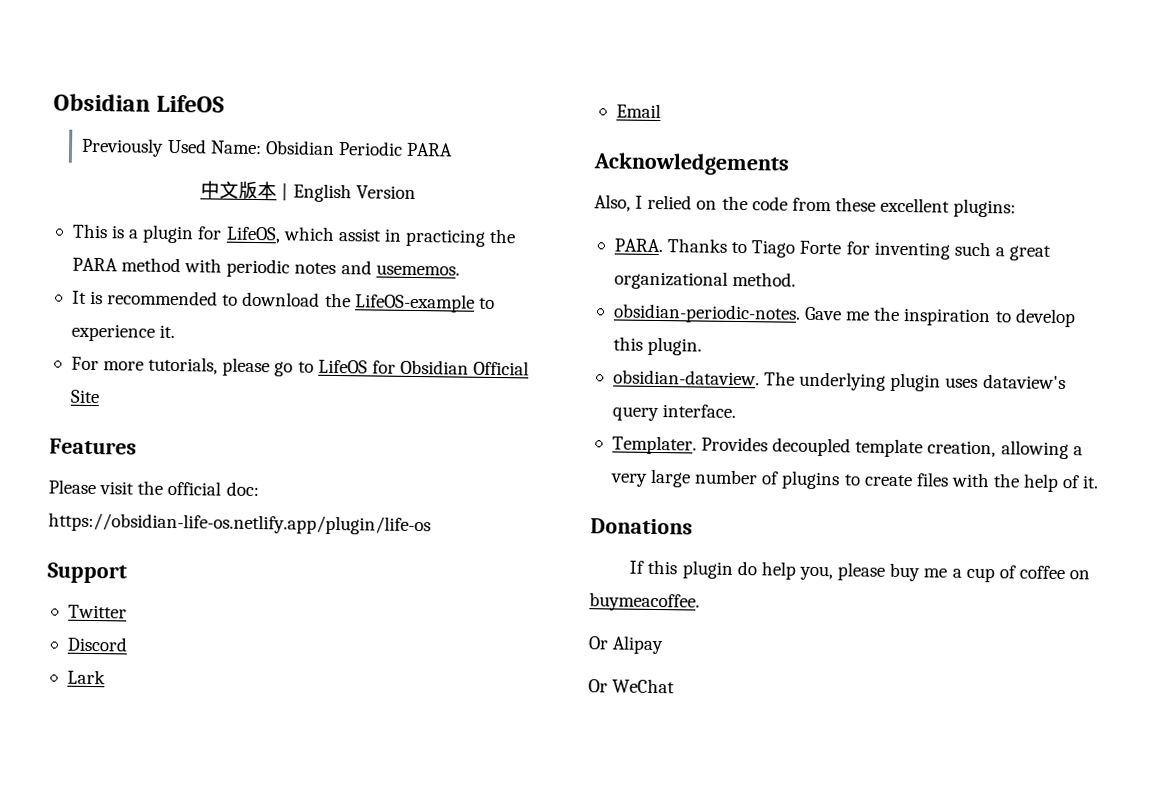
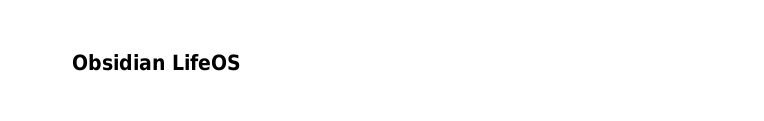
[81,137,454,157] [200,180,416,203] [71,223,517,247] [71,257,460,278] [71,290,495,313] [70,323,176,342] [70,356,530,377] [69,389,100,404] [49,438,137,455] [48,479,259,497] [48,512,431,536] [47,562,127,584] [67,604,127,619] [66,636,127,652] [66,669,106,685] [615,103,661,119] [593,152,790,176] [594,194,1017,218] [613,238,1052,261] [613,270,797,290] [612,303,1076,328] [612,336,703,356] [612,369,1066,392] [611,404,737,422] [611,435,1083,460] [609,468,1100,492] [590,518,693,535] [629,559,1091,583] [589,592,700,612] [588,635,665,655] [588,678,676,694] // Previously Used Name: Obsidian Periodic PARA // 中文版本 | English Version // This is a plugin for LifeOS, which assist in practicing the PARA method with periodic notes and usememos. // It is recommended to download the LifeOS-example to experience it. // For more tutorials, please go to LifeOS for Obsidian Official Site // Features // Please visit the official doc: https://obsidian-life-os.netlify.app/plugin/life-os // Support // Twitter // Discord // Lark // Email // Acknowledgements // Also, I relied on the code from these excellent plugins: // PARA. Thanks to Tiago Forte for inventing such a great organizational method. // obsidian-periodic-notes. Gave me the inspiration to develop this plugin. // obsidian-dataview. The underlying plugin uses dataview's query interface. // Templater. Provides decoupled template creation, allowing a very large number of plugins to create files with the help of it. // Donations // If this plugin do help you, please buy me a cup of coffee on buymeacoffee. // Or Alipay // Or WeChat -> (241, 62) none

